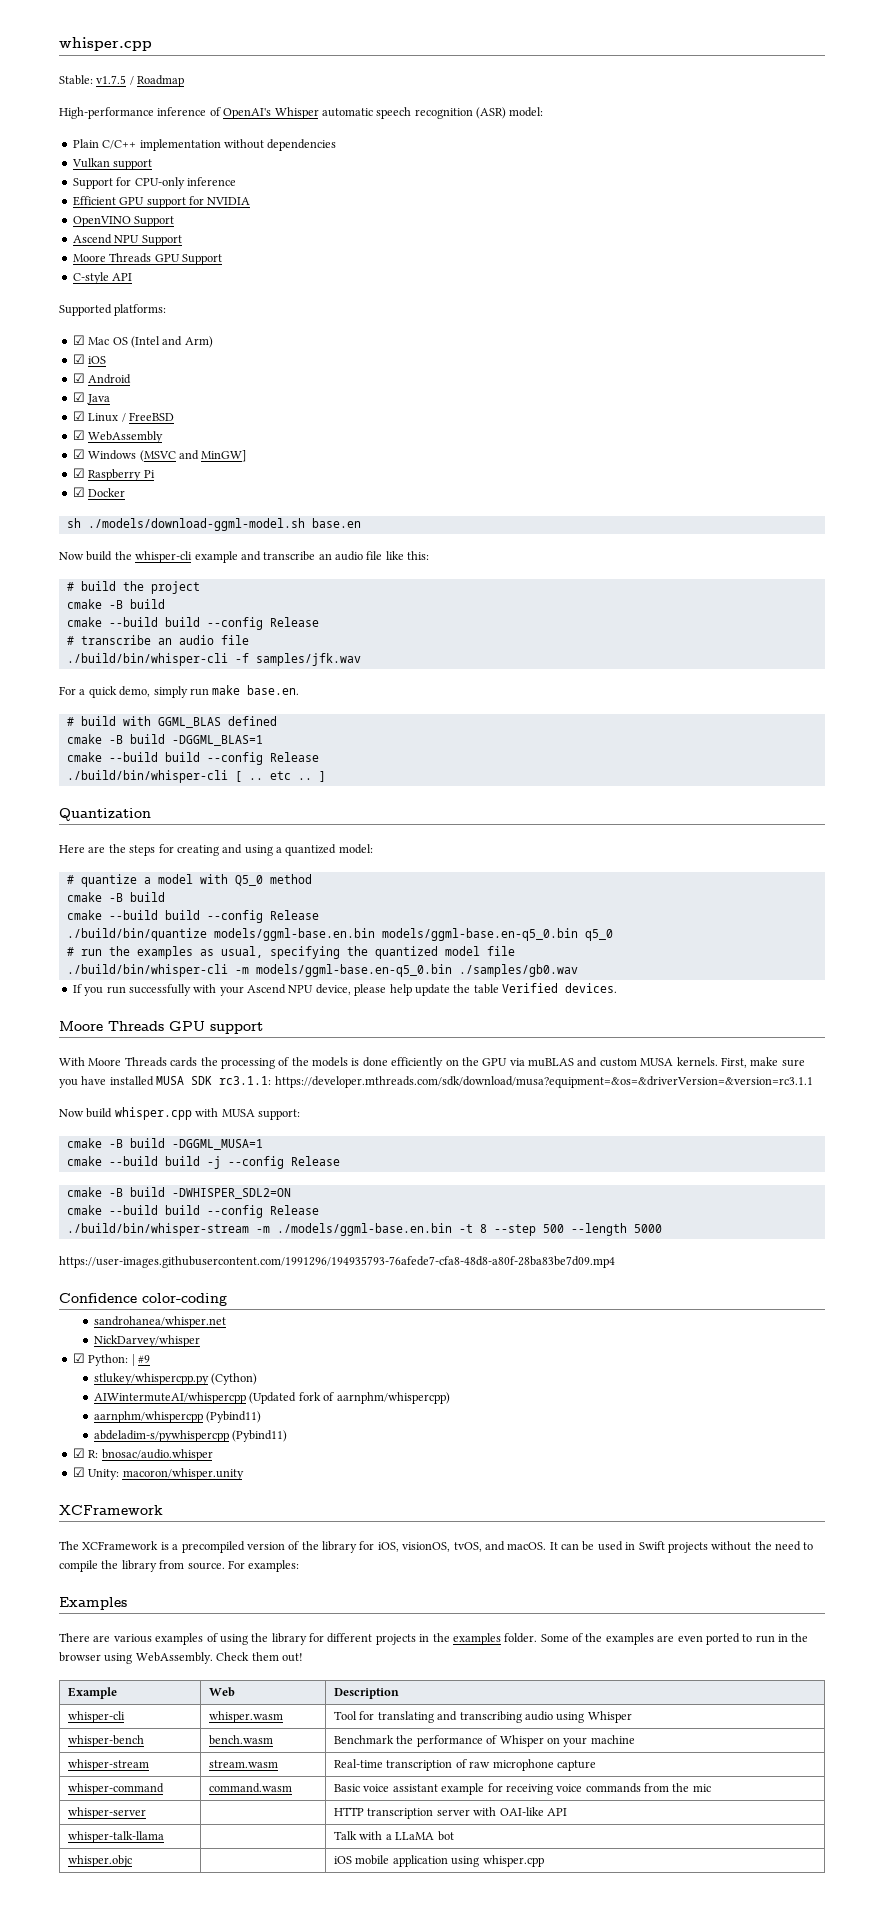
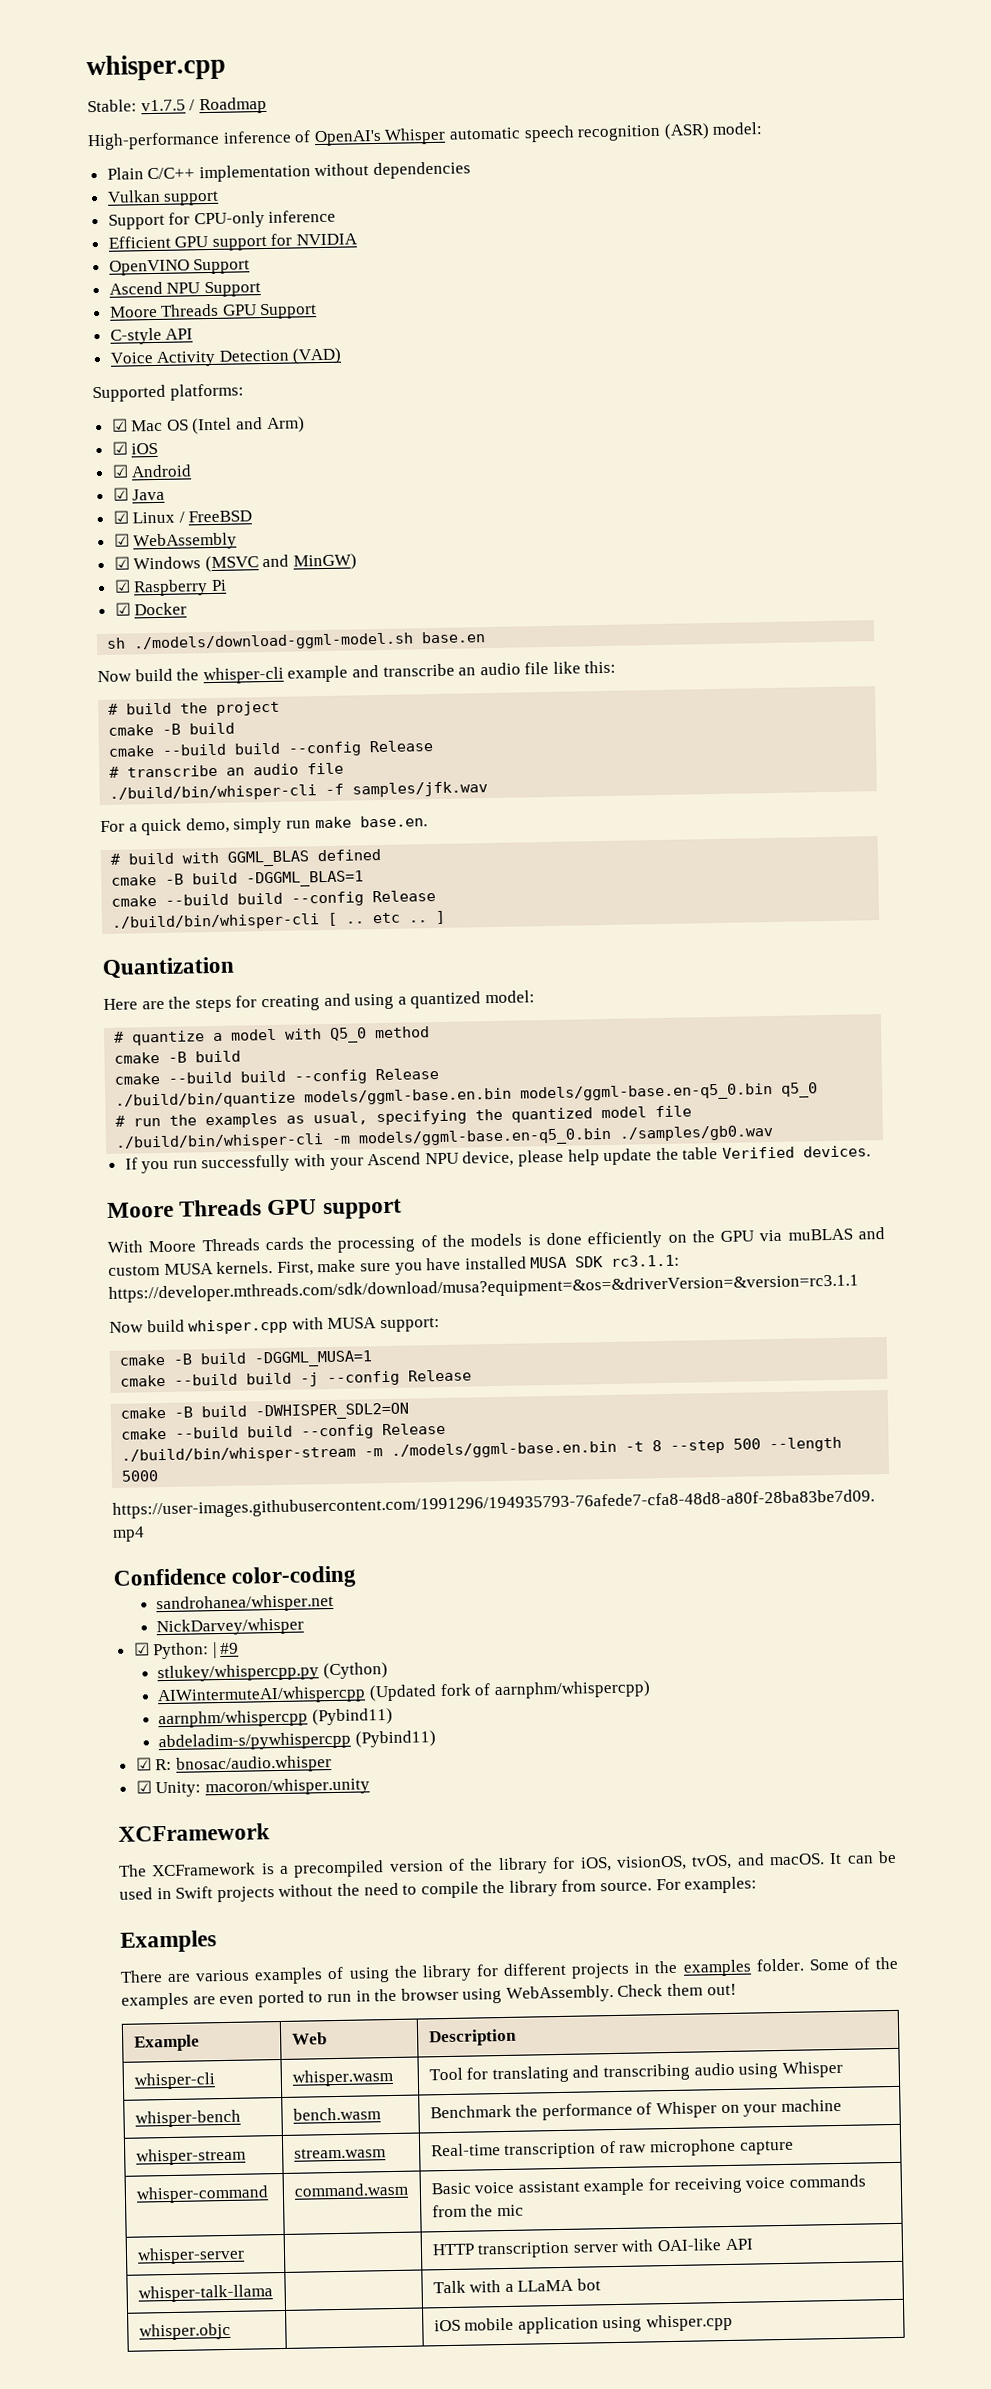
(133, 277) none -> [109,347,343,367] // Voice Activity Detection (VAD)
[201,450,247,462] MinGW] -> [293,553,358,571] MinGW)

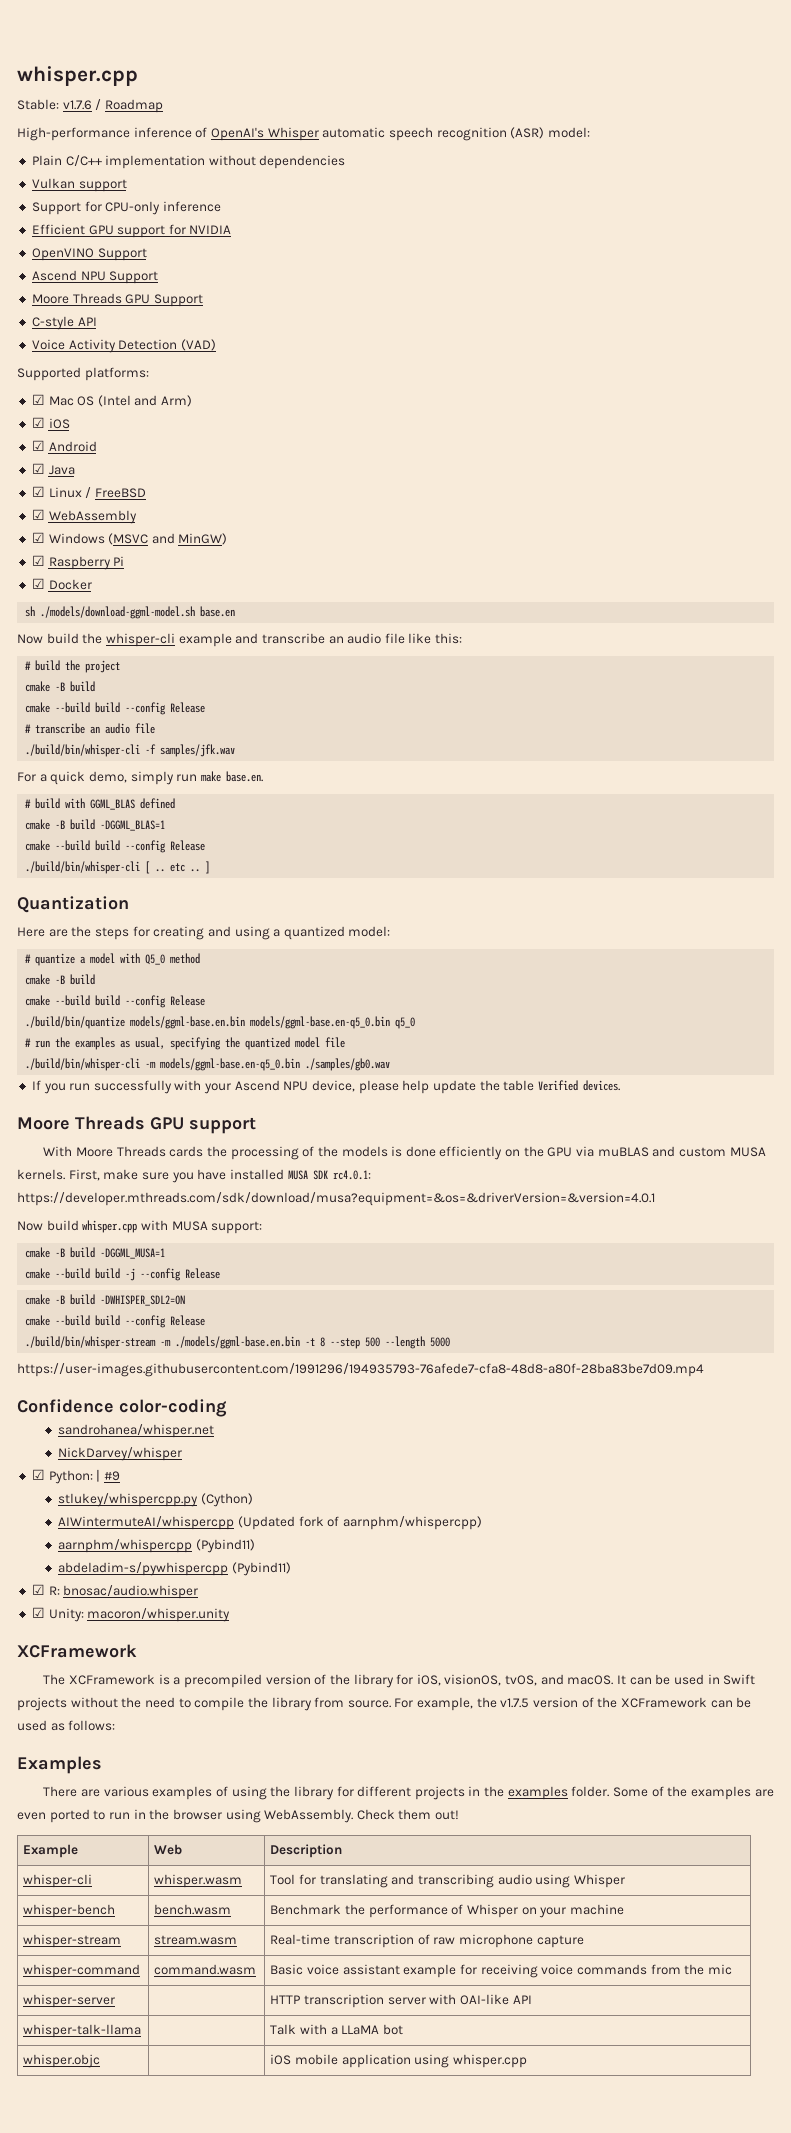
[140,99,186,112] v1.7.5 -> [62,100,92,110] v1.7.6
[611,1254,681,1267] [108,1273,859,1303] rc3.1.1: https://developer.mthreads.com/sdk/download/musa?equipment=&os=&driverVersion=&version=rc3.1.1 -> [332,1170,371,1180] [17,1192,655,1206] rc4.0.1: https://developer.mthreads.com/sdk/download/musa?equipment=&os=&driverVersion=&version=4.0.1
[684,1876,758,1894] examples: -> [417,1697,752,1711] [17,1720,116,1731] example, the v1.7.5 version of the XCFramework can be used as follows:

